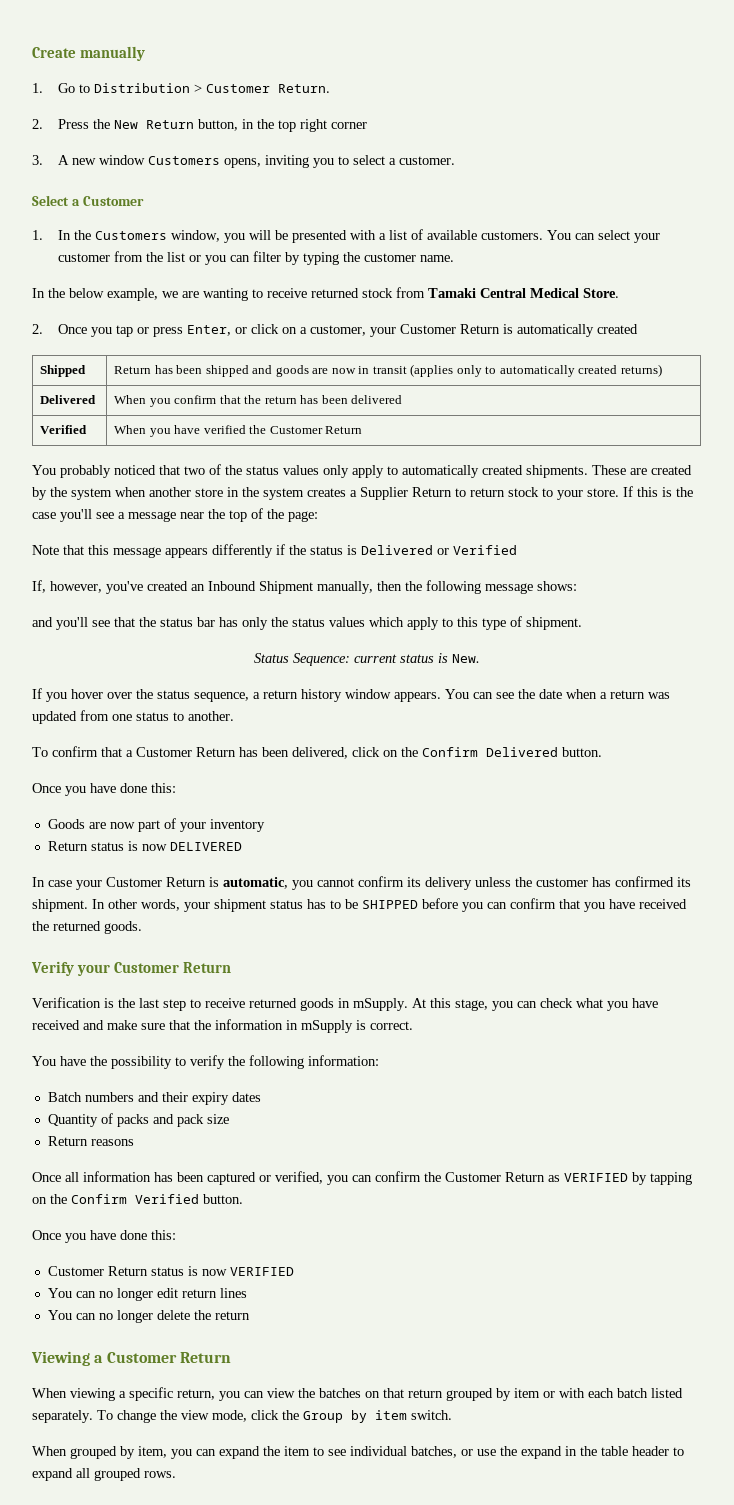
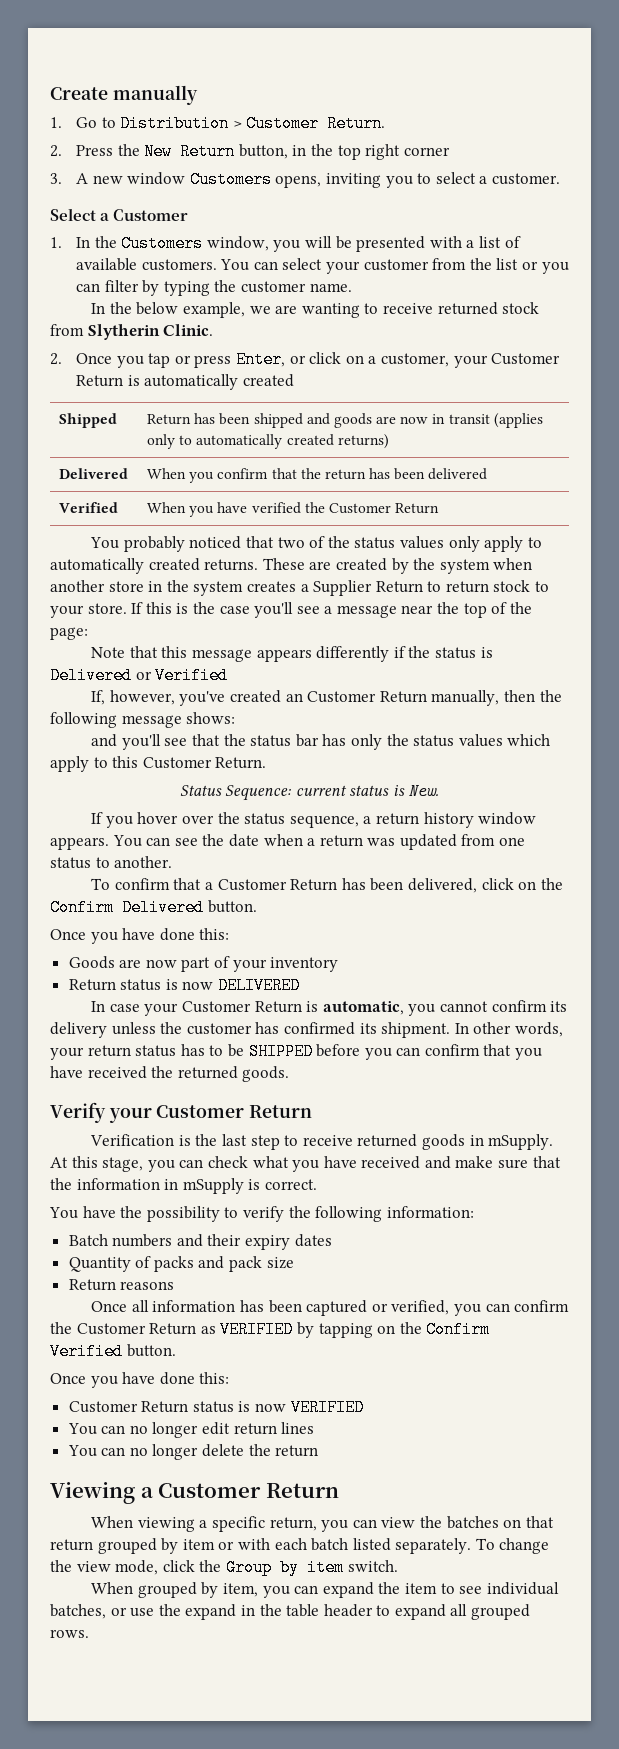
[428,288,619,298] Tamaki Central Medical Store. -> [87,324,214,340] Slytherin Clinic.
[526,465,588,478] shipments. -> [204,559,259,571] returns.
[208,581,313,594] Inbound Shipment -> [307,691,427,703] Customer Return
[482,616,582,630] type of shipment. -> [142,757,267,769] Customer Return.
[214,899,266,912] shipment -> [87,1045,131,1057] return

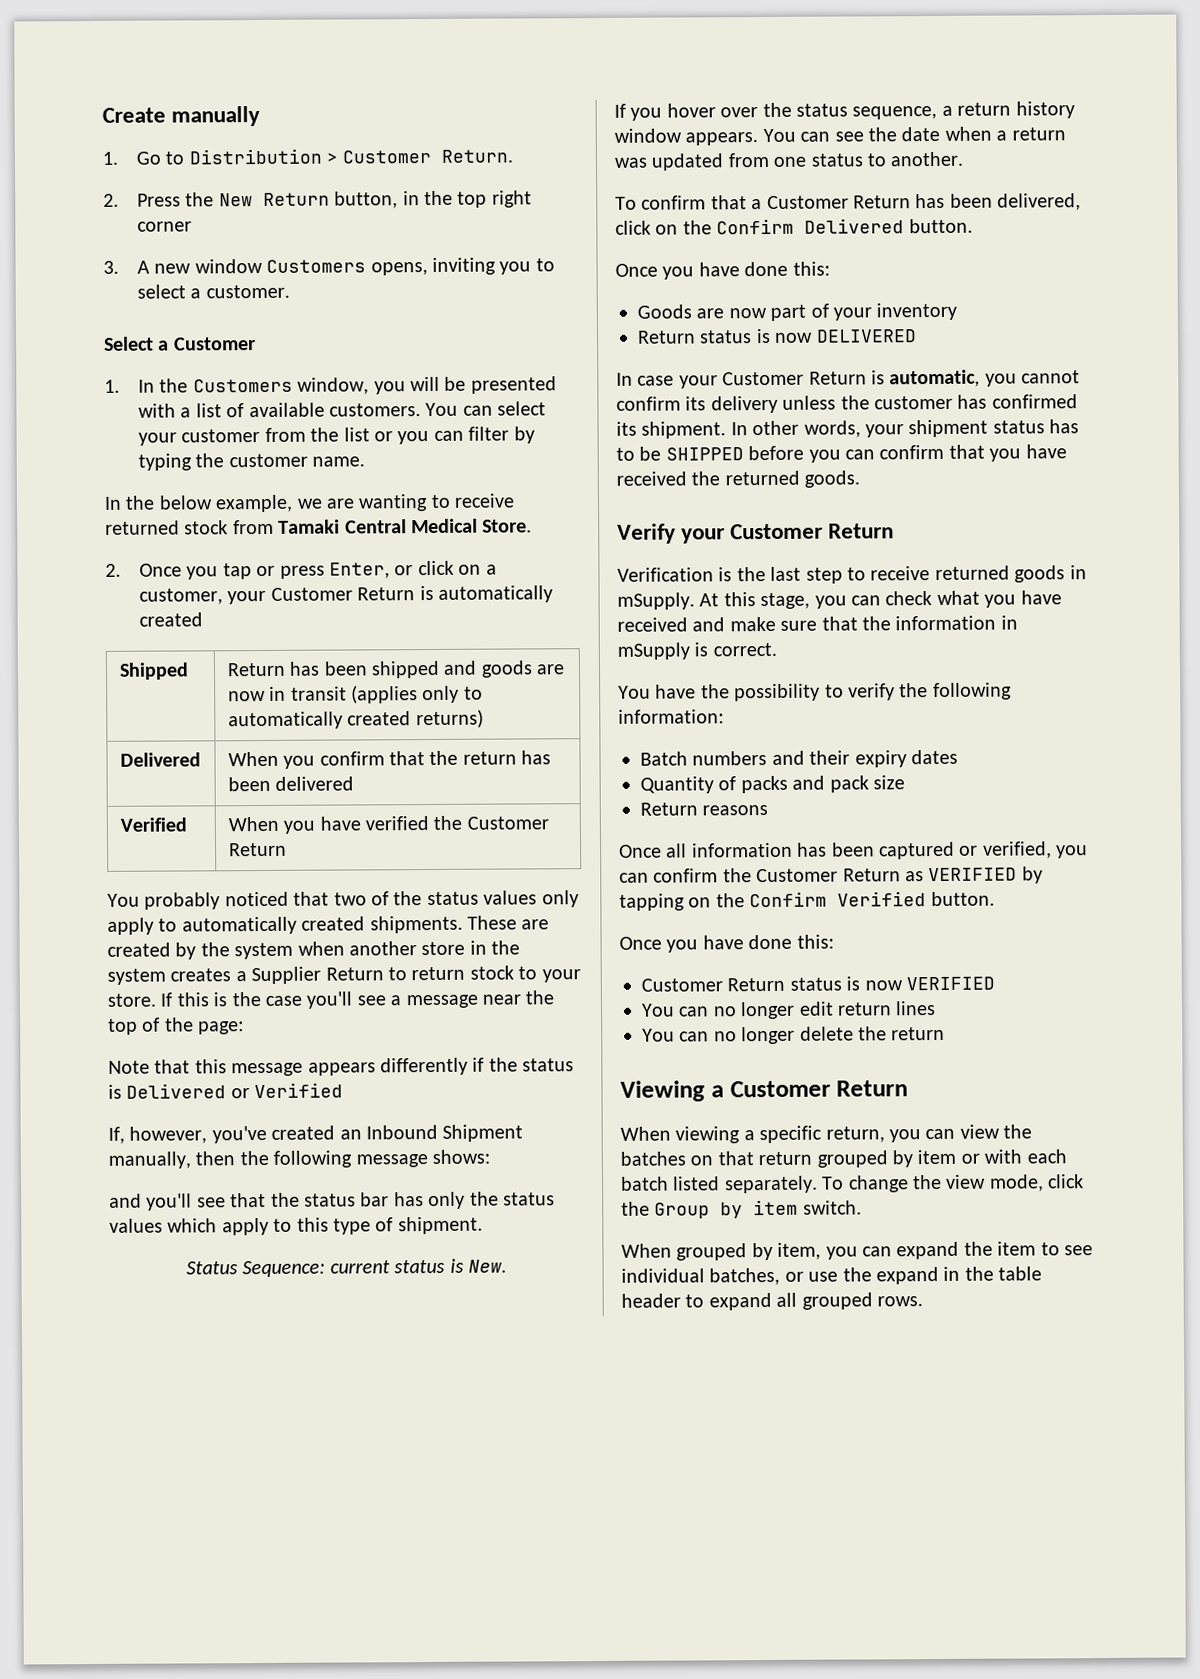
[87,324,214,340] Slytherin Clinic. -> [278,518,533,534] Tamaki Central Medical Store.
[204,559,259,571] returns. -> [369,915,463,934] shipments.
[307,691,427,703] Customer Return -> [366,1124,524,1142] Inbound Shipment
[142,757,267,769] Customer Return. -> [333,1216,483,1235] type of shipment.
[87,1045,131,1057] return -> [908,419,989,438] shipment

